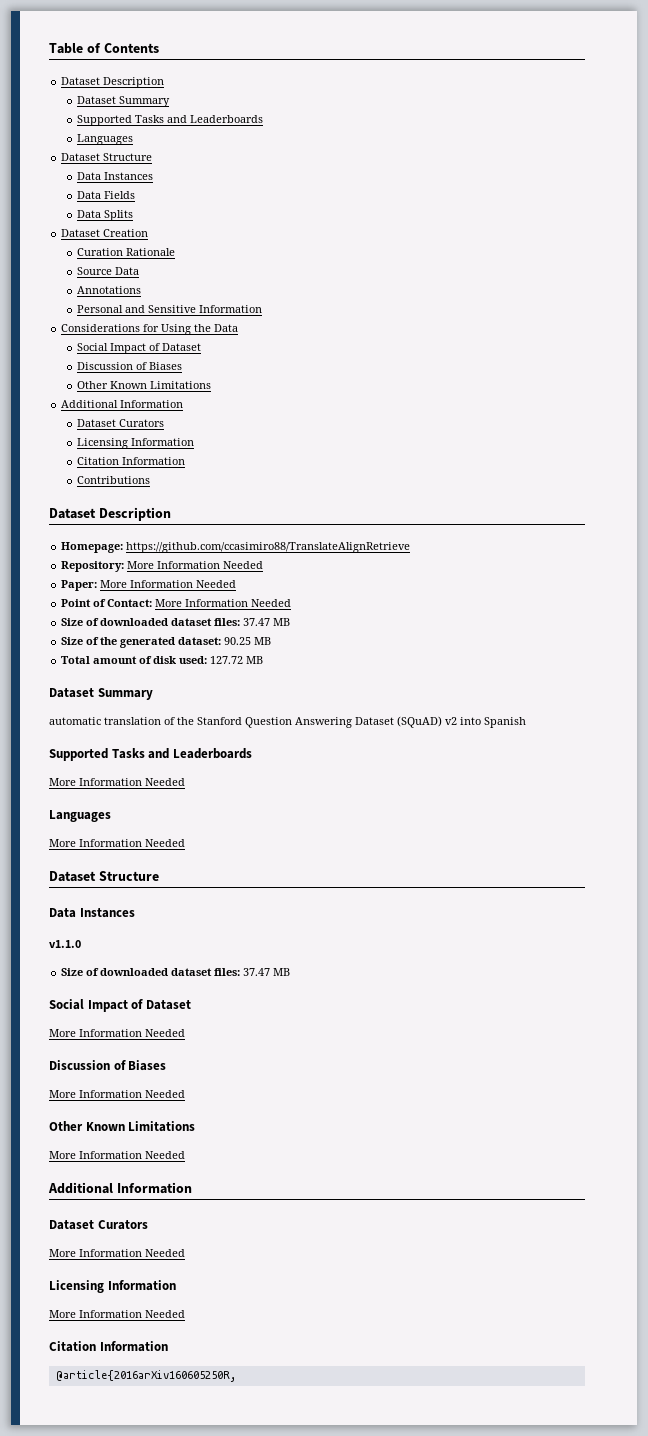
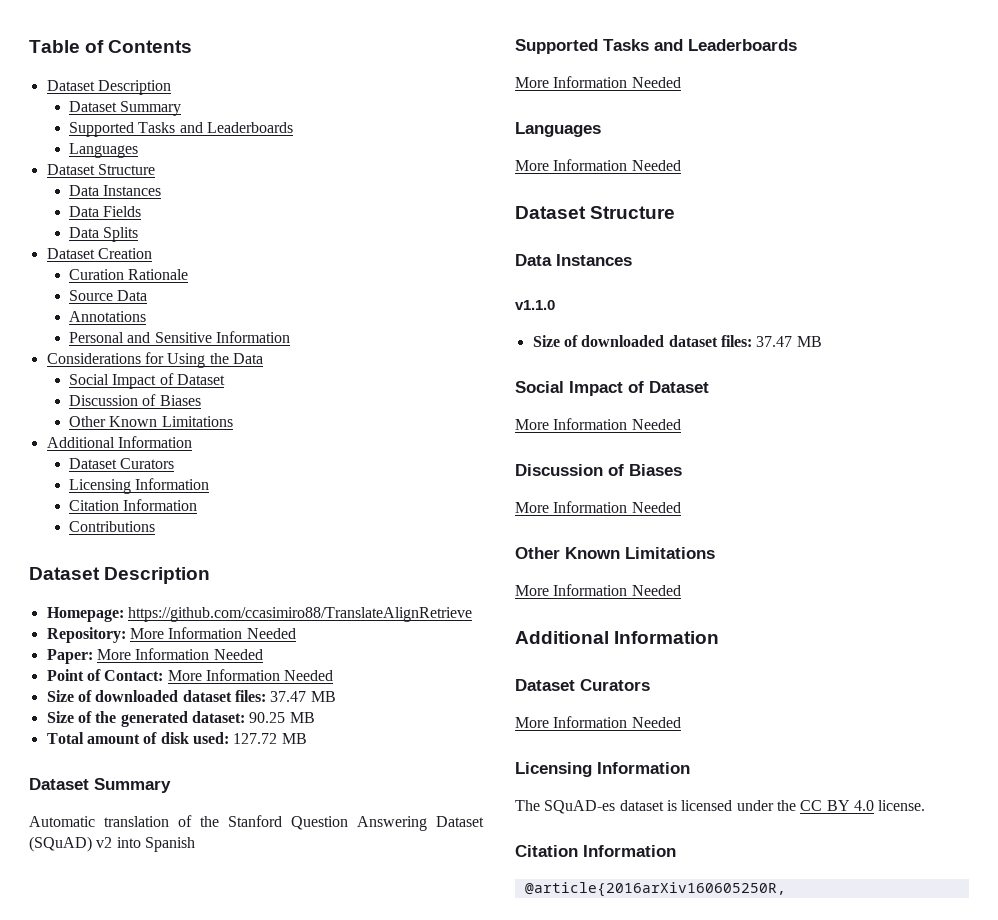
[49,717,101,725] automatic -> [29,816,95,827] Automatic
[49,1310,185,1318] More Information Needed -> [515,800,926,814] The SQuAD-es dataset is licensed under the CC BY 4.0 license.

